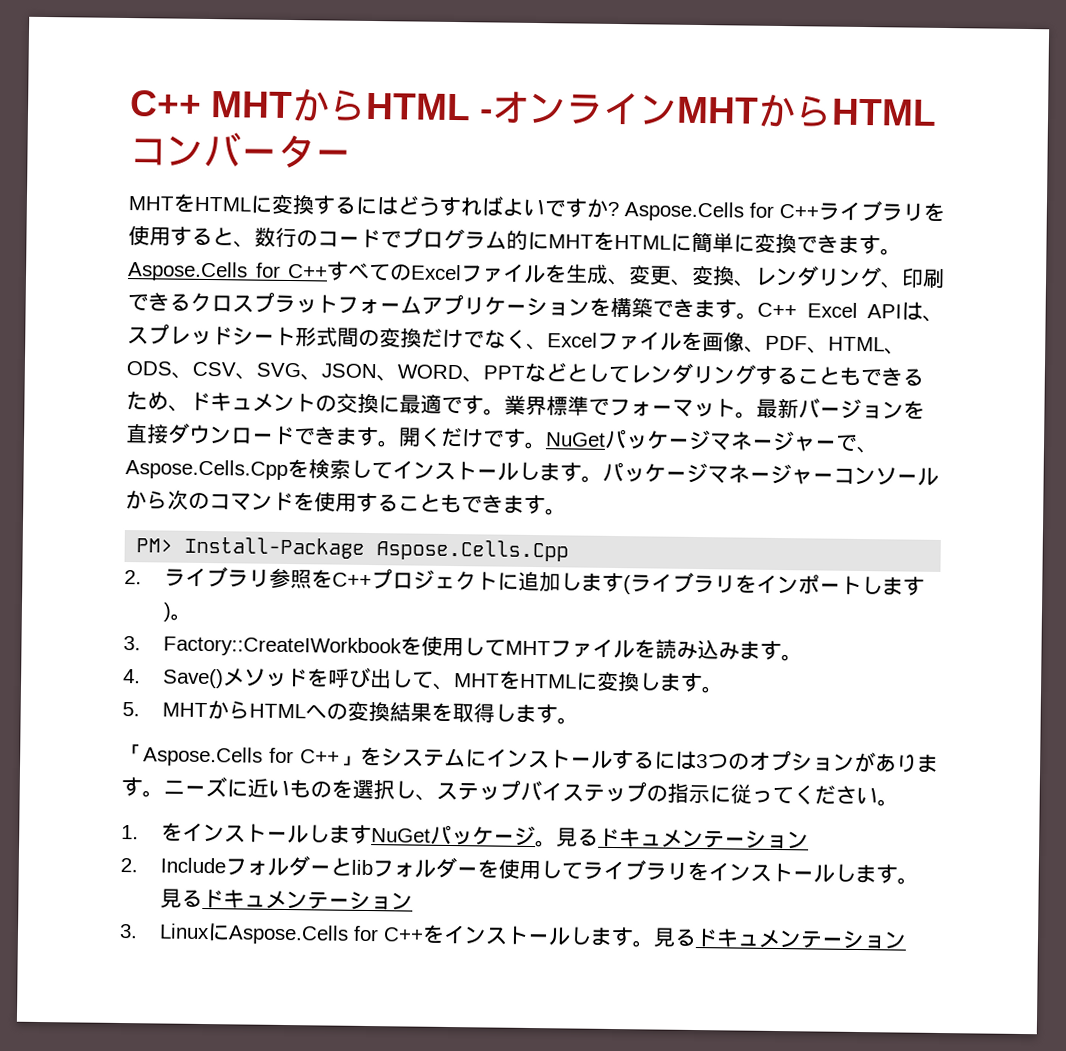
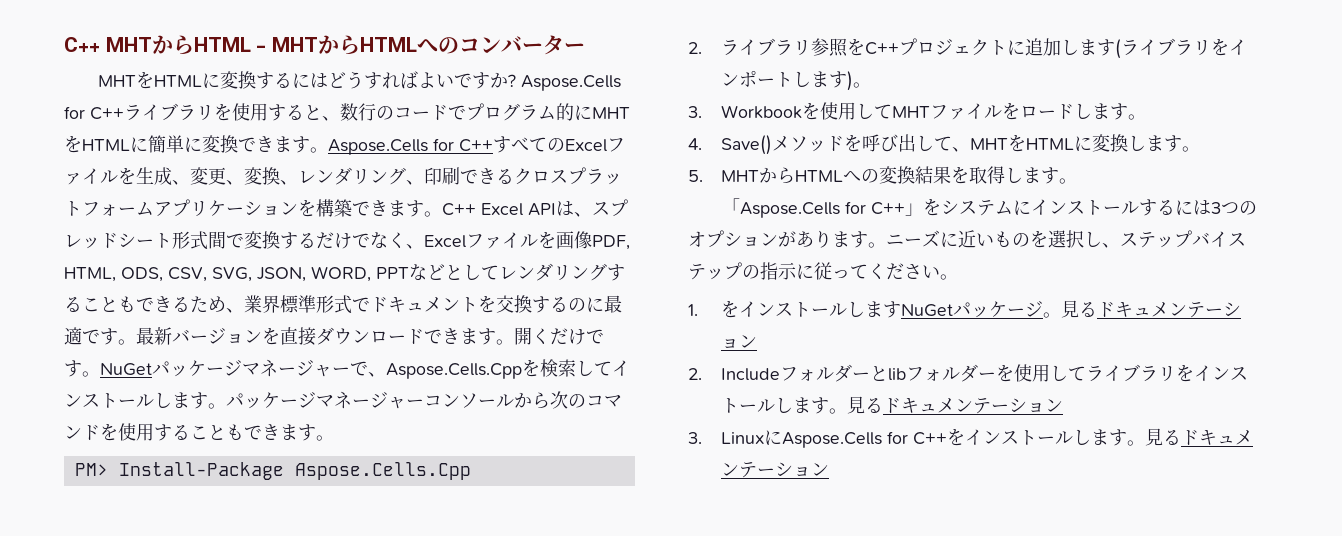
[491,91,937,128] オンラインMHTからHTML -> [272,35,460,55] MHTからHTMLへの
[358,328,422,348] の変換 -> [226,231,316,249] で変換する
[744,335,906,355] [126,361,484,383] 、PDF、HTML、ODS、CSV、SVG、JSON、WORD、 -> [592,235,630,250] [64,266,371,282] PDF, HTML, ODS, CSV, SVG, JSON, WORD,
[189,391,736,418] ドキュメントの交換に最適です。業界標準でフォーマット -> [244,295,622,314] [64,327,118,345] 業界標準形式でドキュメントを交換するのに最適です
[163,635,403,658] Factory::CreateIWorkbook -> [721,105,803,119] Workbook
[655,639,741,660] 読み込み -> [1020,103,1093,120] ロードし

